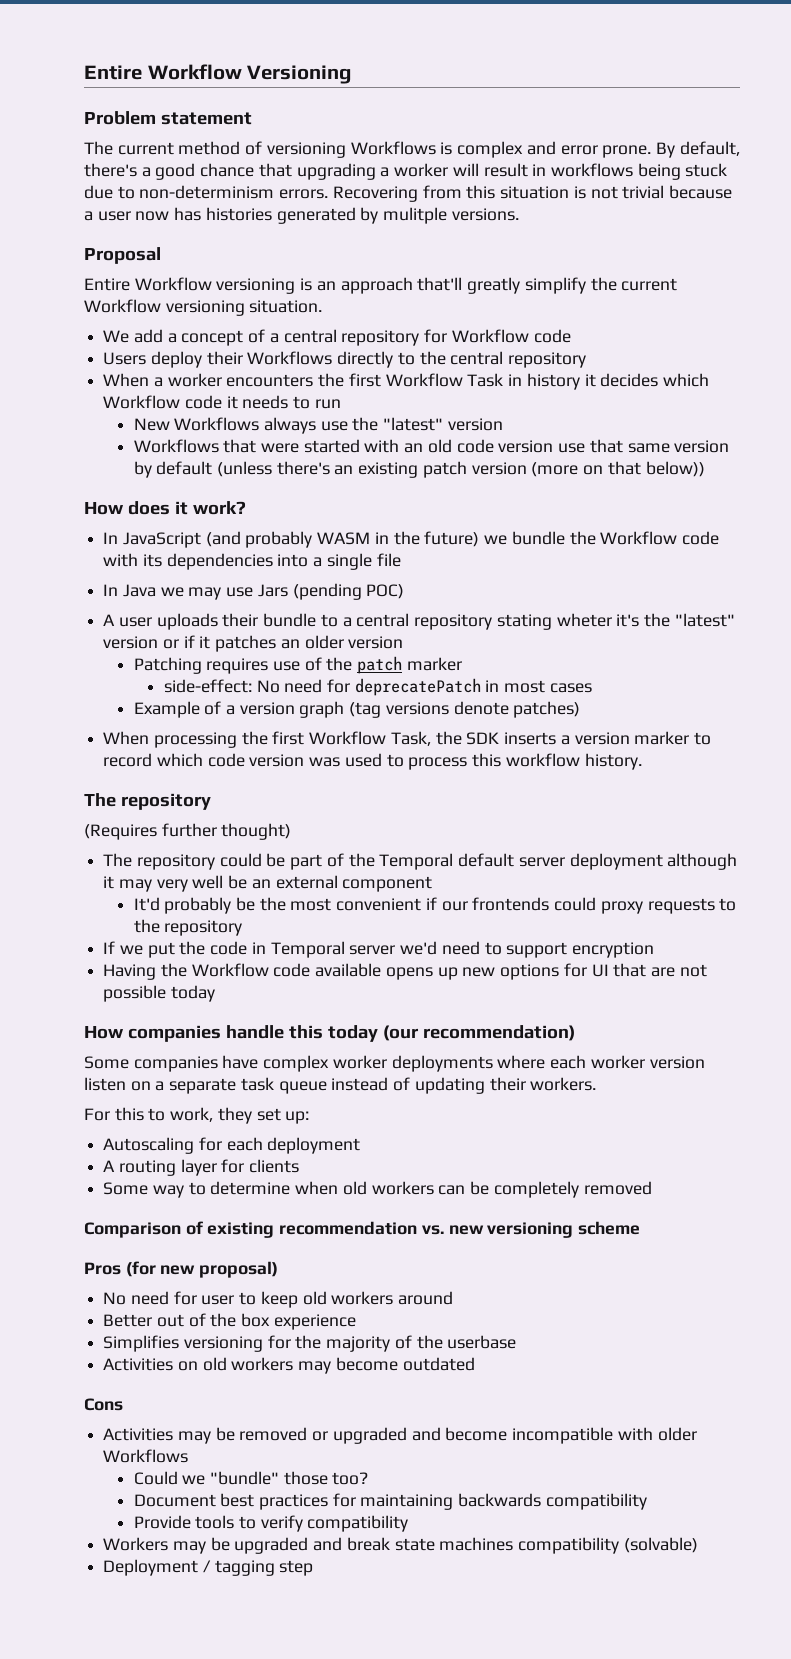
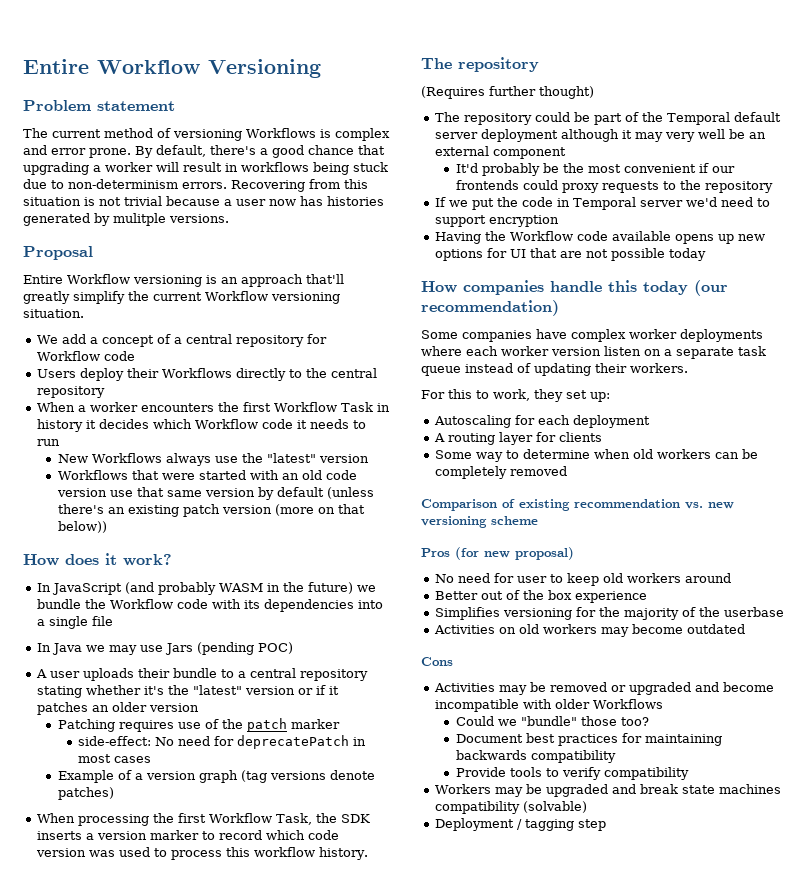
[556,613,612,627] wheter -> [85,685,141,695] whether

